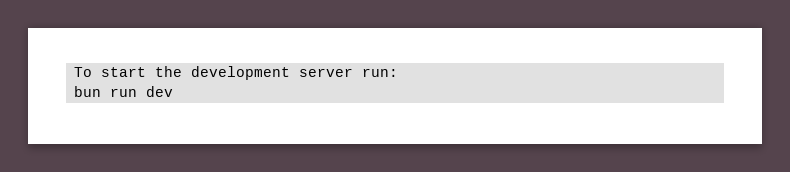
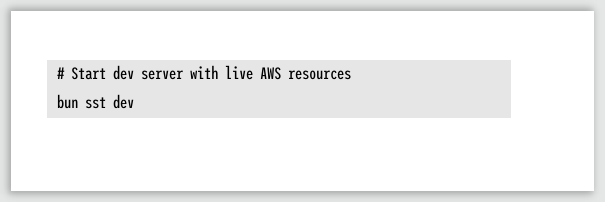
[74,66,399,80] To start the development server run: -> [56,65,351,80] # Start dev server with live AWS resources
[110,88,138,97] run -> [84,97,106,109] sst

